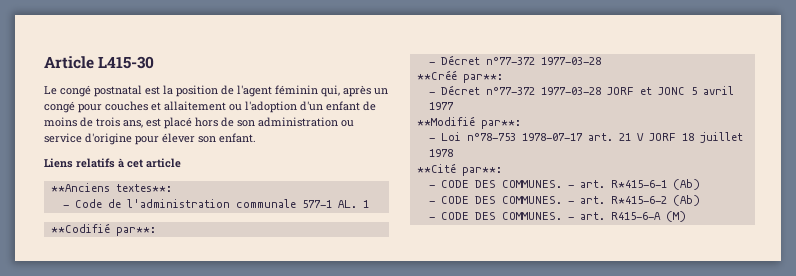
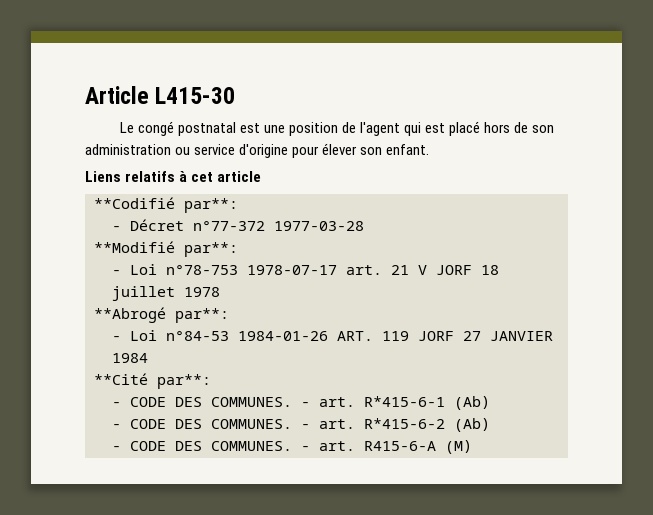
[163,85,173,95] la -> [263,125,285,133] une
[275,85,388,97] [44,101,376,113] [44,117,143,128] féminin qui, après un congé pour couches et allaitement ou l'adoption d'un enfant de moins de trois ans, -> [404,122,422,136] qui
[50,183,172,192] [62,199,369,208] // **Anciens textes**: // - Code de l'administration communale 577-1 AL. 1 -> (262, 176) none
[416,70,503,83] [428,85,734,95] [428,102,454,110] // **Créé par**: // - Décret n°77-372 1977-03-28 JORF et JONC 5 avril 1977 -> (364, 226) none
(453, 153) none -> [94,307,229,323] [112,330,553,341] [112,353,148,363] // **Abrogé par**: // - Loi n°84-53 1984-01-26 ART. 119 JORF 27 JANVIER 1984

